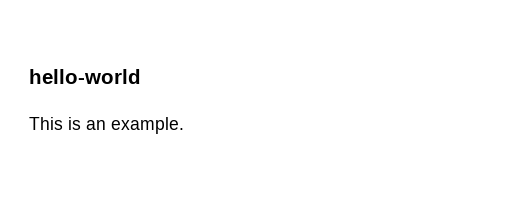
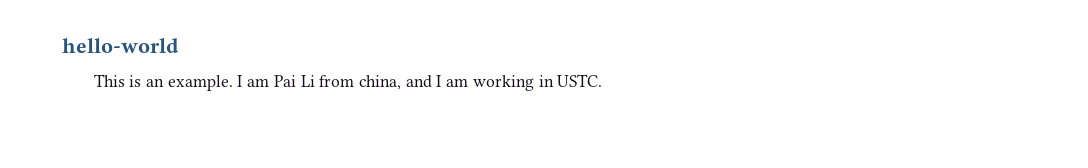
(184, 125) none -> [237,74,603,91] I am Pai Li from china, and I am working in USTC.

